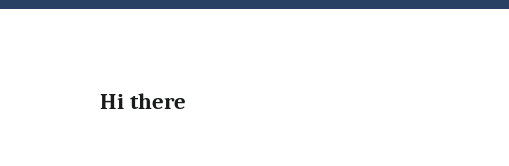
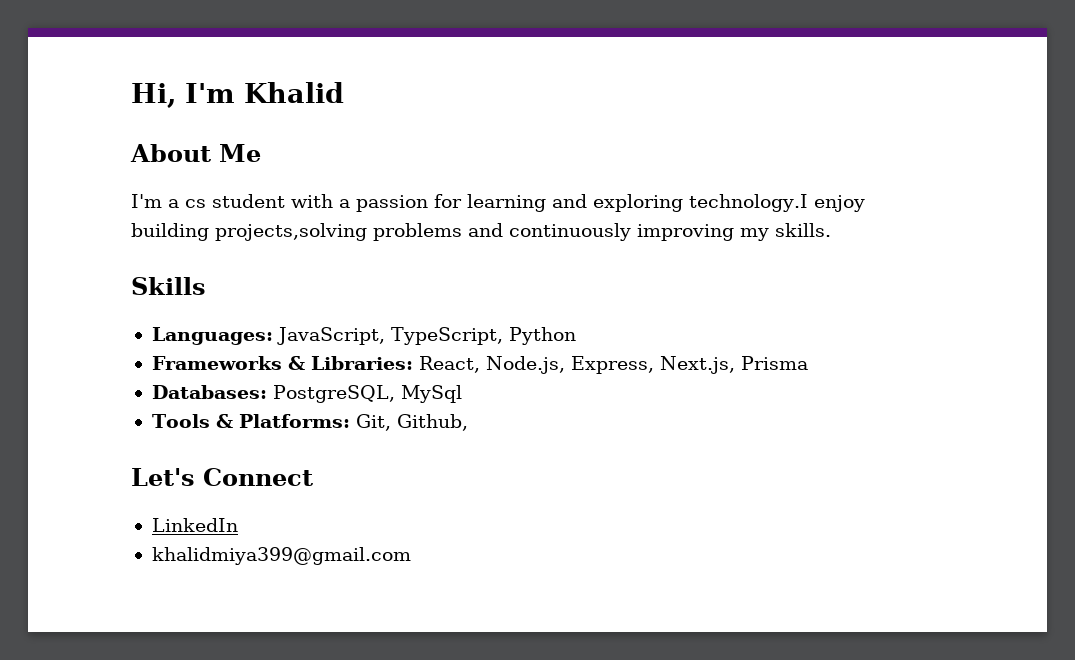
[100,93,187,109] Hi there -> [131,82,344,108] [130,144,261,162] [131,194,865,212] [131,223,831,241] [131,277,206,295] [151,327,576,345] [151,356,808,374] [151,385,462,403] [151,414,468,431] [131,468,313,486] [151,518,238,532] [151,547,411,565] Hi, I'm Khalid // About Me // I'm a cs student with a passion for learning and exploring technology.I enjoy building projects,solving problems and continuously improving my skills. // Skills // Languages: JavaScript, TypeScript, Python // Frameworks & Libraries: React, Node.js, Express, Next.js, Prisma // Databases: PostgreSQL, MySql // Tools & Platforms: Git, Github, // Let's Connect // LinkedIn // khalidmiya399@gmail.com

